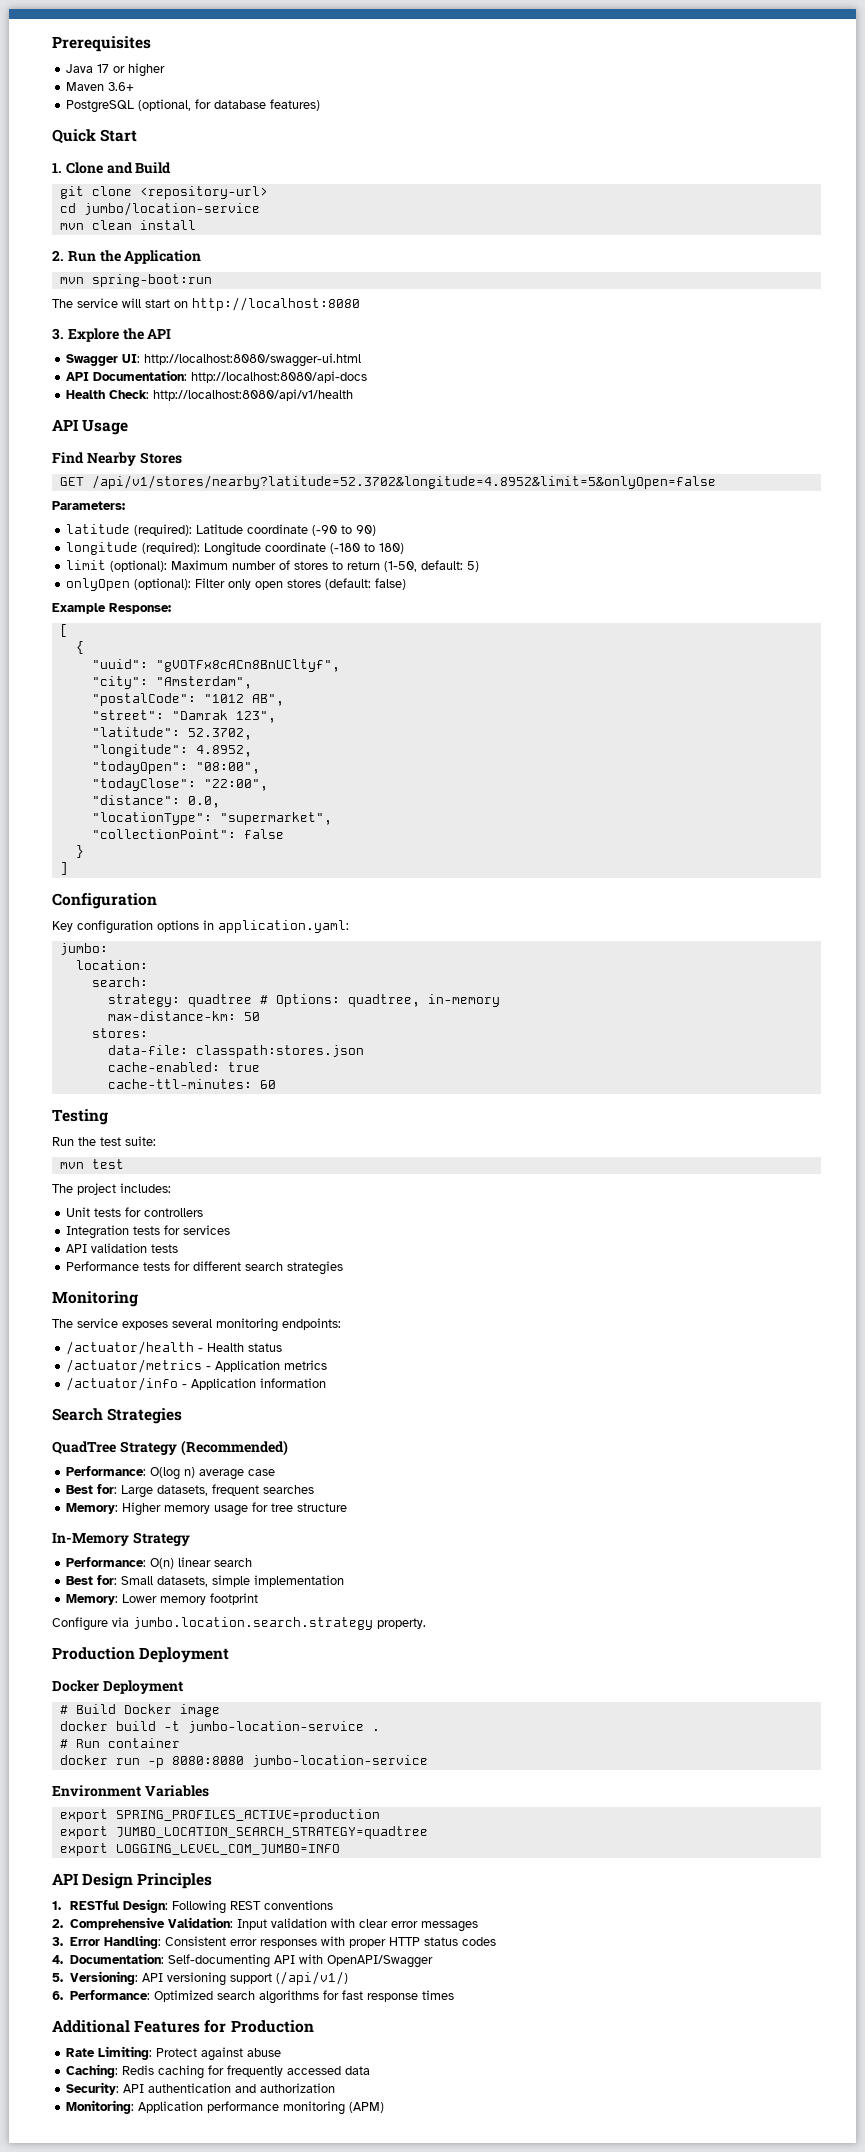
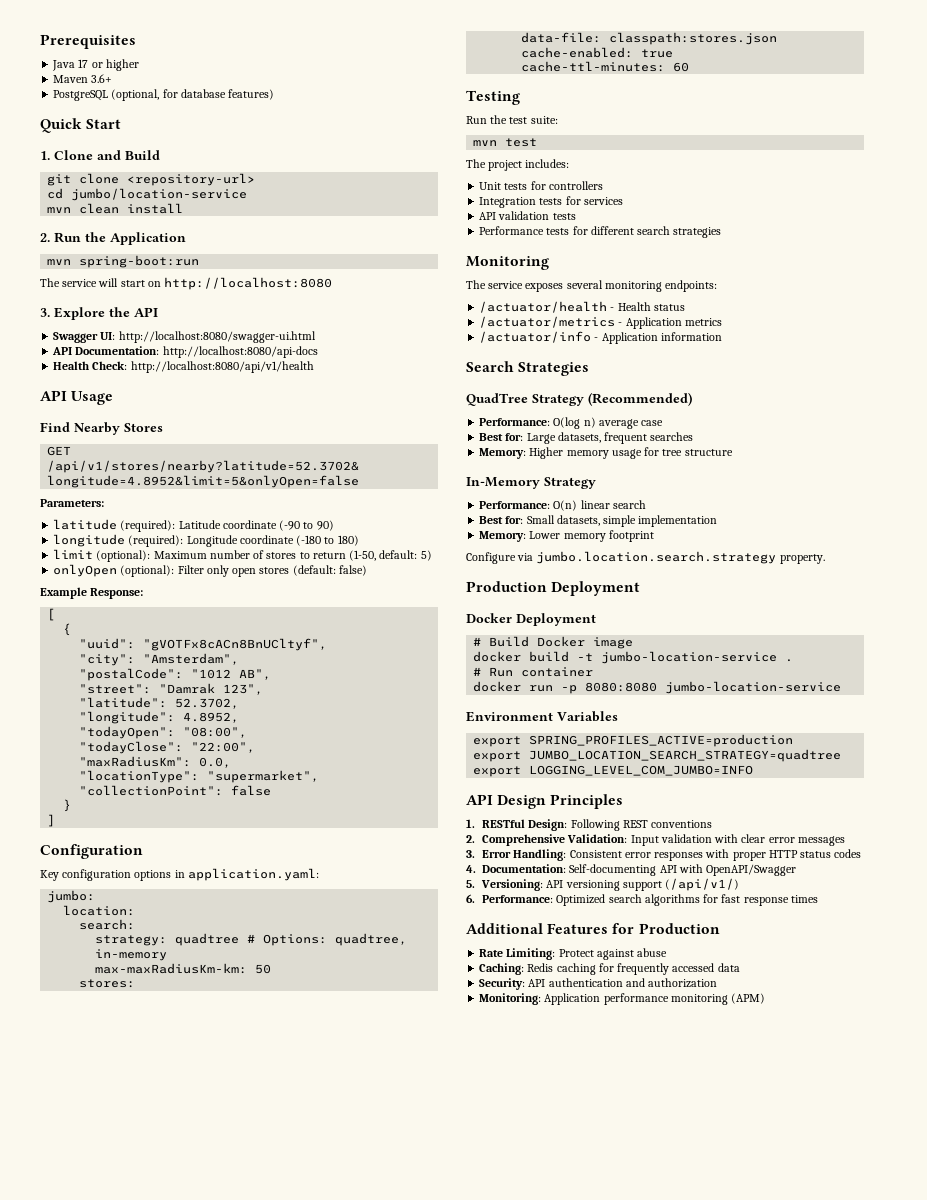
[91,795,180,805] "distance": -> [79,756,192,767] "maxRadiusKm":
[107,1011,236,1021] max-distance-km: -> [95,963,248,974] max-maxRadiusKm-km:

